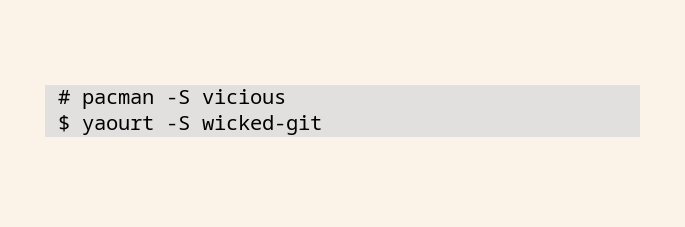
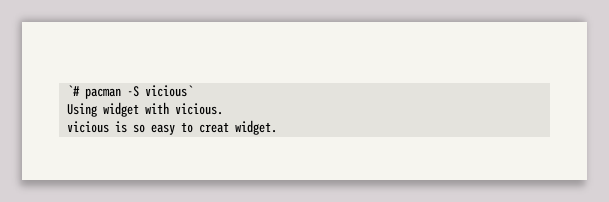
[57,90,70,104] # -> [67,85,81,96] `#
[201,89,286,104] [57,115,322,135] vicious // $ yaourt -S wicked-git -> [145,85,194,97] [67,102,224,117] [67,120,278,135] vicious` // Using widget with vicious. // vicious is so easy to creat widget.

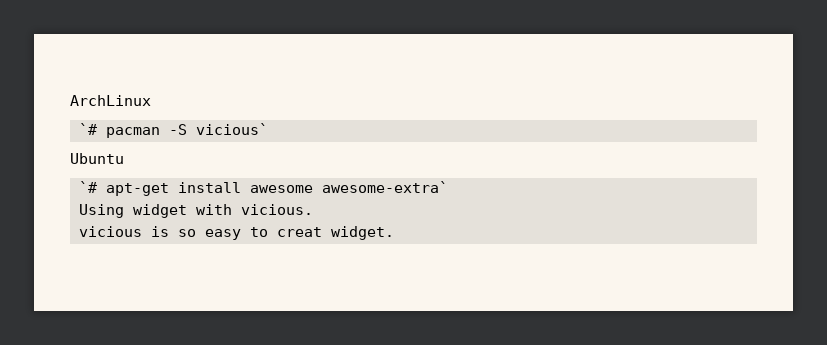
(67, 90) none -> [70,95,151,106] ArchLinux //
(194, 91) none -> [70,153,124,164] [79,181,448,196] // Ubuntu // `# apt-get install awesome awesome-extra`

